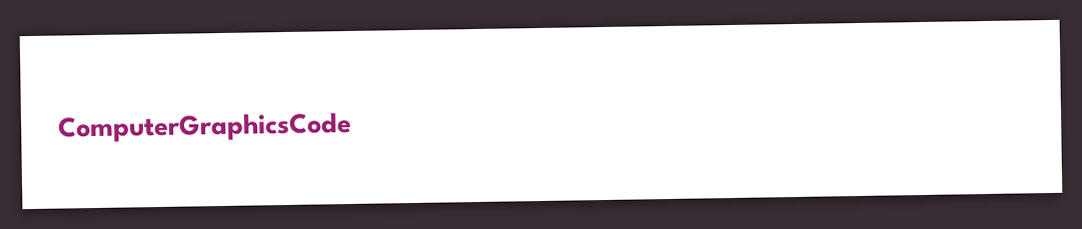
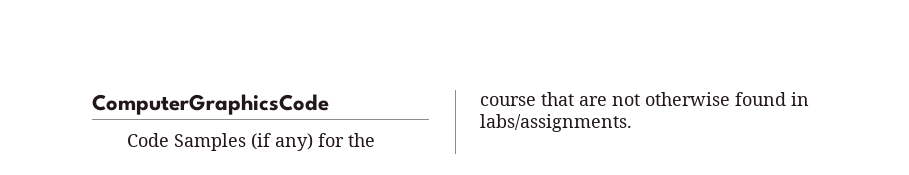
(352, 127) none -> [127,133,376,151] [480,92,809,106] [480,114,632,132] // Code Samples (if any) for the course that are not otherwise found in labs/assignments.

